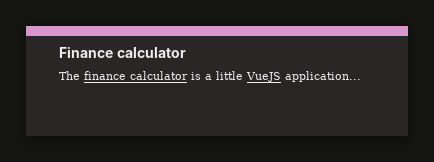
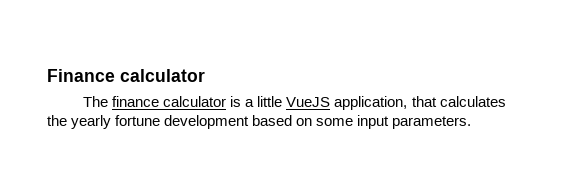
[285,71,361,82] application... -> [334,96,506,110] [47,115,472,129] application, that calculates the yearly fortune development based on some input parameters.

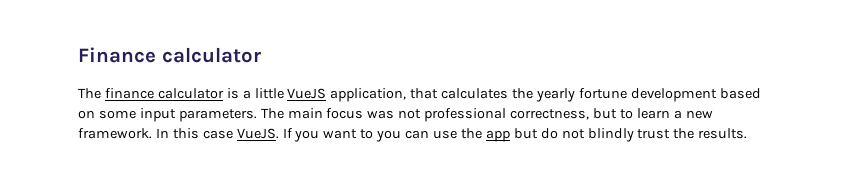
(472, 122) none -> [260,108,713,122] [78,128,748,142] The main focus was not professional correctness, but to learn a new framework. In this case VueJS. If you want to you can use the app but do not blindly trust the results.

